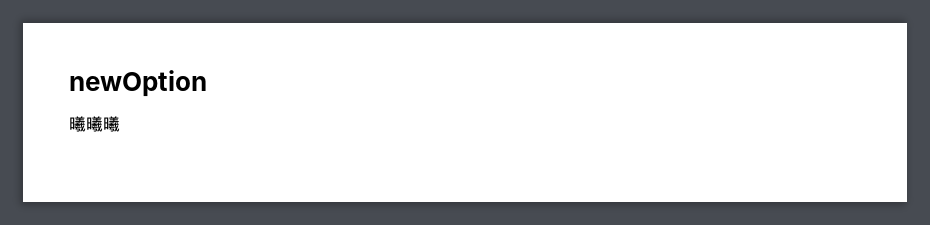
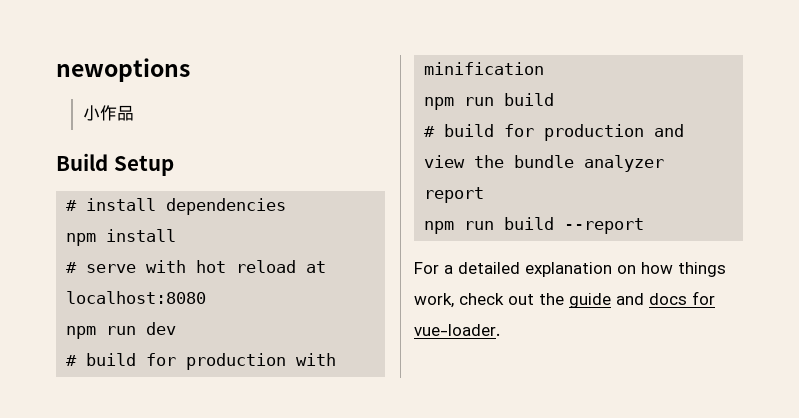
[69,70,207,97] [69,116,120,132] newOption // 曦曦曦 -> [56,58,190,82] [82,105,134,121] [56,153,174,176] [66,198,287,215] [66,229,177,246] [66,260,327,273] [66,291,207,304] [66,322,177,339] [66,353,337,370] [424,62,545,75] [424,93,555,110] [424,124,685,141] [424,155,665,172] [424,187,485,203] [424,217,645,234] [414,262,726,277] [414,291,715,308] [414,324,500,336] newoptions // 小作品 // Build Setup // # install dependencies // npm install // # serve with hot reload at localhost:8080 // npm run dev // # build for production with minification // npm run build // # build for production and view the bundle analyzer report // npm run build --report // For a detailed explanation on how things work, check out the guide and docs for vue-loader.

